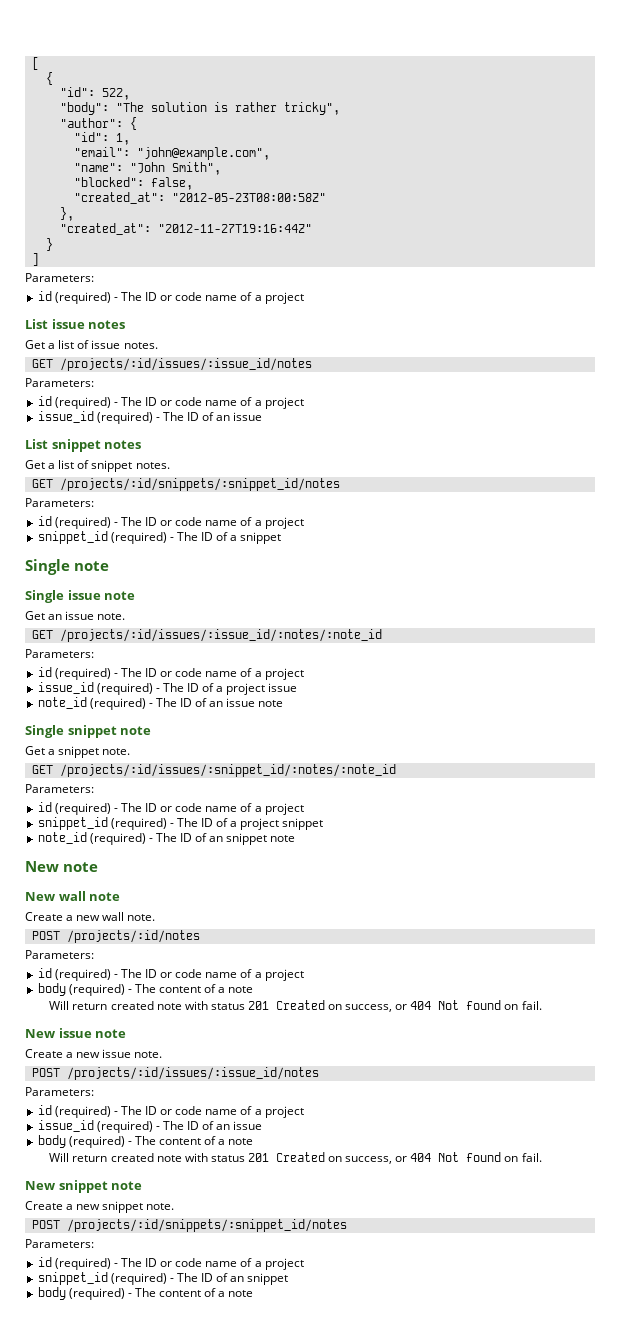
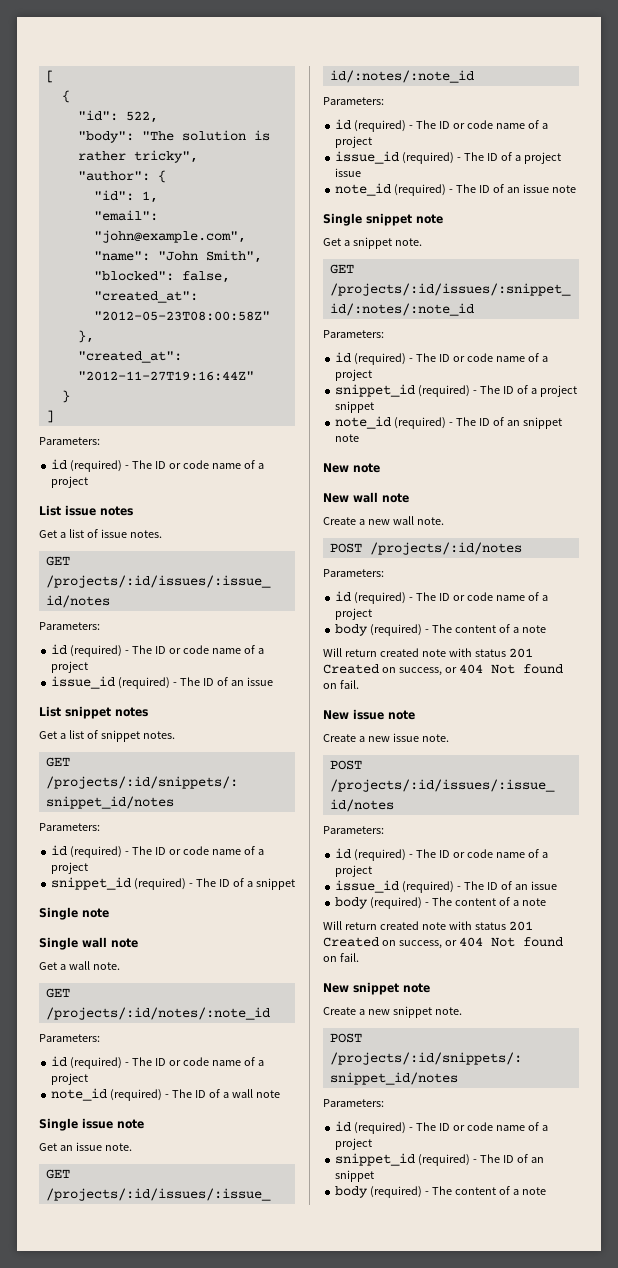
(109, 566) none -> [39,937,138,950] [39,961,120,970] [45,988,70,998] [45,1007,270,1020] [39,1034,100,1042] [51,1056,264,1069] [51,1073,89,1085] [51,1088,280,1101] // Single wall note // Get a wall note. // GET /projects/:id/notes/:note_id // Parameters: // id (required) - The ID or code name of a project // note_id (required) - The ID of a wall note

